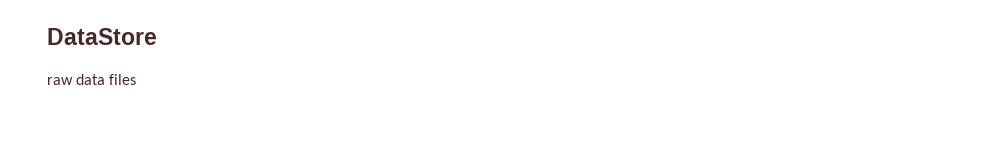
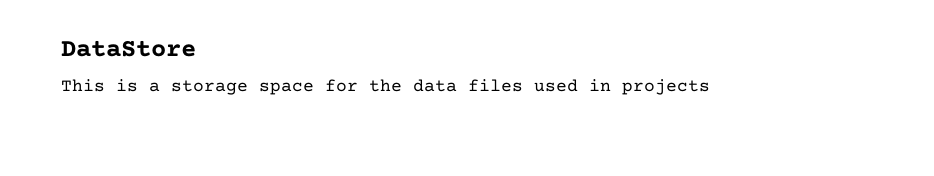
[47,74,137,85] raw data files -> [61,79,710,95] This is a storage space for the data files used in projects

